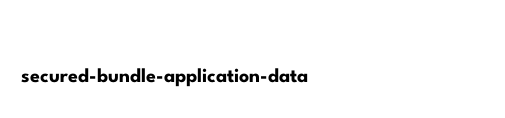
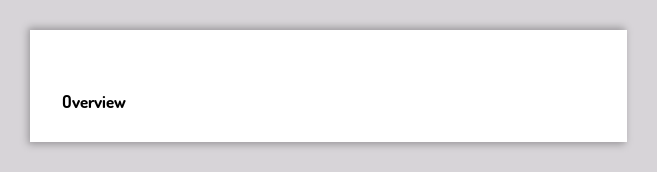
[21,68,308,87] secured-bundle-application-data -> [62,95,126,108] Overview

